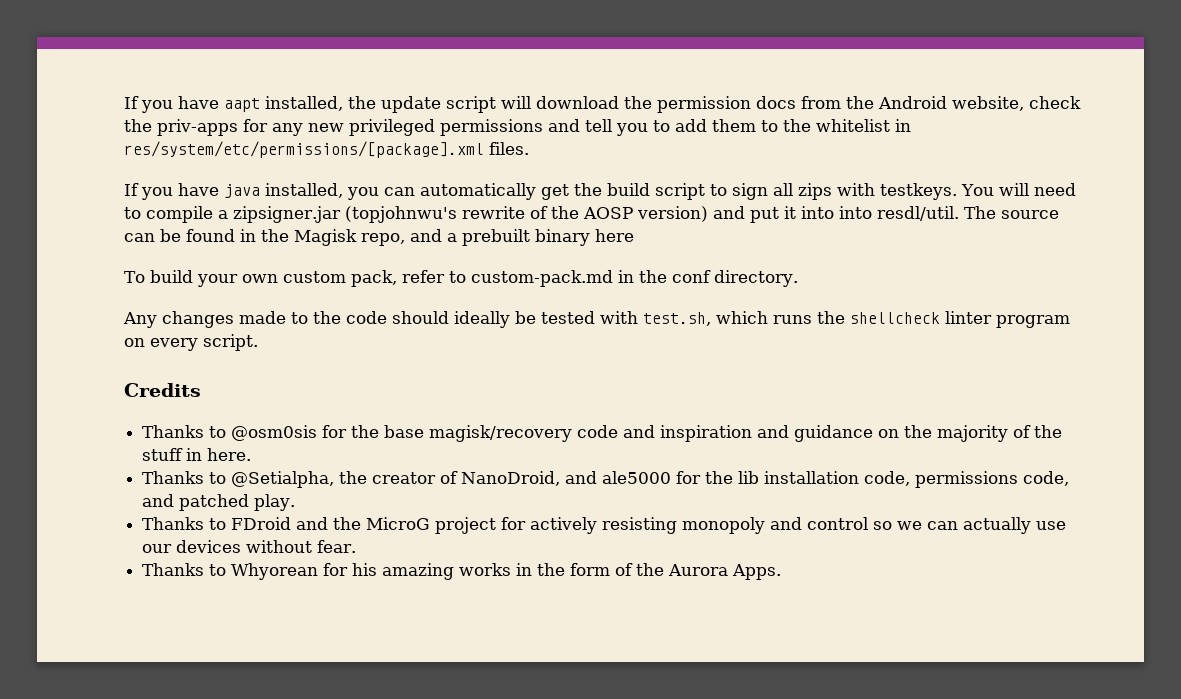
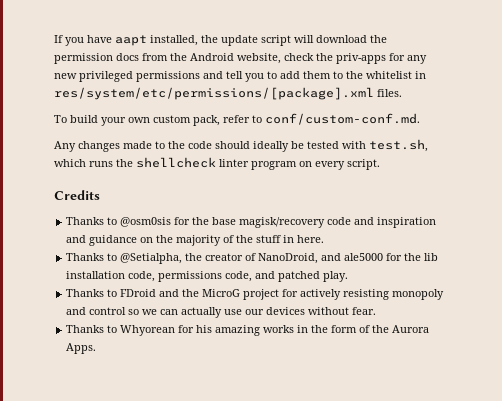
[124,183,1076,200] [124,206,1059,223] [124,229,634,246] // If you have java installed, you can automatically get the build script to sign all zips with testkeys. You will need to compile a zipsigner.jar (topjohnwu's rewrite of the AOSP version) and put it into into resdl/util. The source can be found in the Magisk repo, and a prebuilt binary here -> (402, 93) none
[470,270,798,287] custom-pack.md in the conf directory. -> [265,113,420,125] conf/custom-conf.md.

